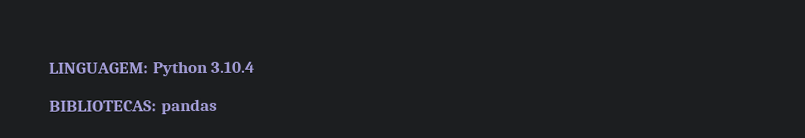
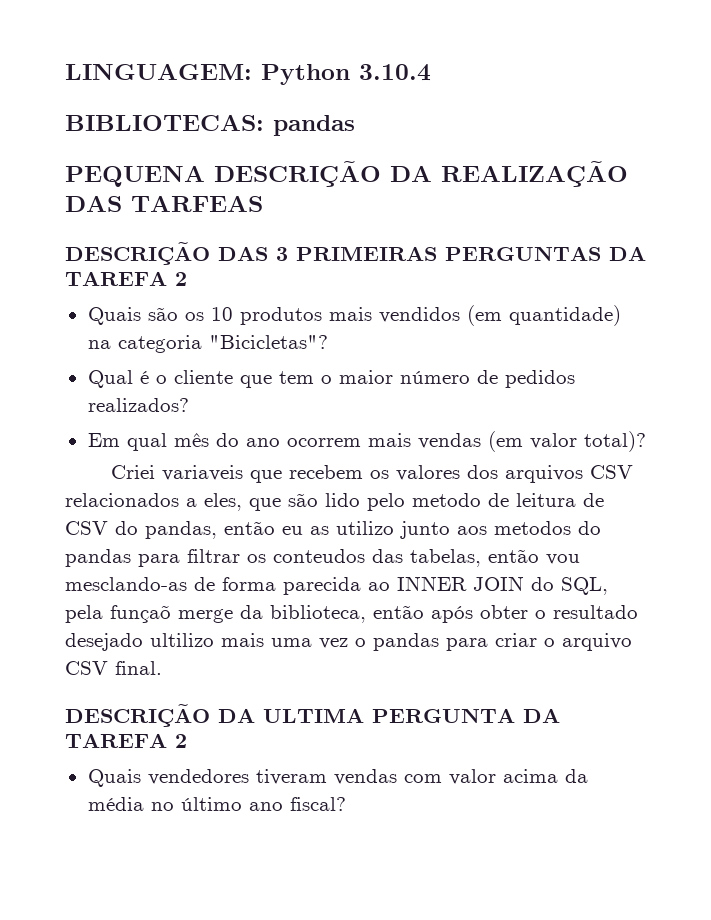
(218, 106) none -> [65,161,628,187] [65,195,263,212] [65,242,646,265] [65,271,187,286] [87,305,621,326] [87,335,328,353] [87,370,575,388] [87,398,189,412] [87,431,646,452] [110,465,633,483] [65,493,604,511] [65,521,601,539] [65,549,580,567] [65,576,608,595] [65,605,638,623] [65,633,632,651] [65,661,162,675] [65,704,560,727] [65,733,187,748] [87,769,588,787] [87,797,346,811] // PEQUENA DESCRIÇÃO DA REALIZAÇÃO DAS TARFEAS // DESCRIÇÃO DAS 3 PRIMEIRAS PERGUNTAS DA TAREFA 2 // Quais são os 10 produtos mais vendidos (em quantidade) na categoria "Bicicletas"? // Qual é o cliente que tem o maior número de pedidos realizados? // Em qual mês do ano ocorrem mais vendas (em valor total)? // Criei variaveis que recebem os valores dos arquivos CSV relacionados a eles, que são lido pelo metodo de leitura de CSV do pandas, então eu as utilizo junto aos metodos do pandas para filtrar os conteudos das tabelas, então vou mesclando-as de forma parecida ao INNER JOIN do SQL, pela funçaõ merge da biblioteca, então após obter o resultado desejado ultilizo mais uma vez o pandas para criar o arquivo CSV final. // DESCRIÇÃO DA ULTIMA PERGUNTA DA TAREFA 2 // Quais vendedores tiveram vendas com valor acima da média no último ano fiscal?

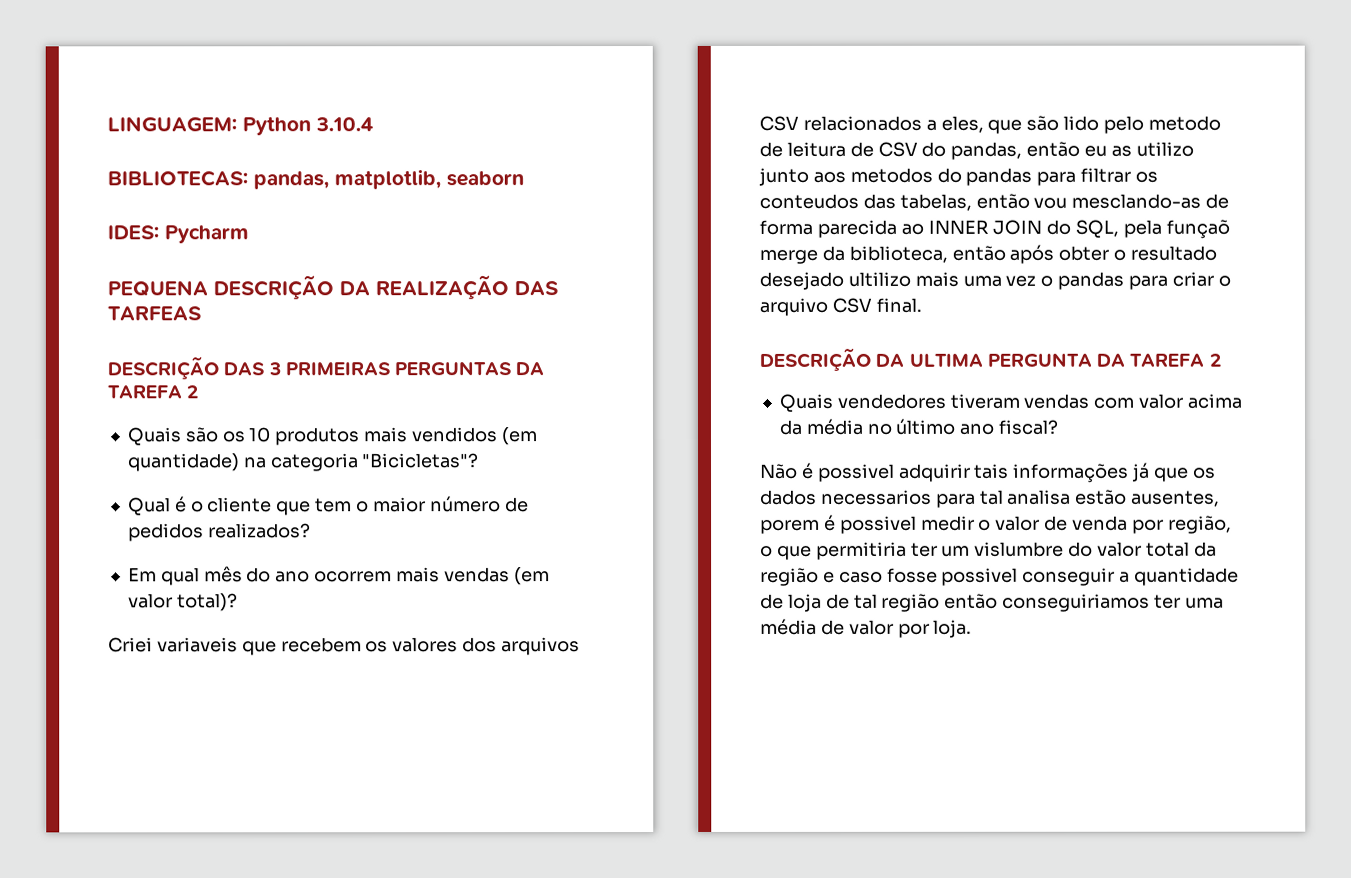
[273,115,355,136] pandas -> [253,169,524,190] [107,225,249,244] pandas, matplotlib, seaborn // IDES: Pycharm
(346, 804) none -> [760,462,1216,483] [760,489,1221,508] [760,514,1232,534] [760,541,1217,560] [760,567,1240,586] [760,593,1224,612] [760,618,973,638] // Não é possivel adquirir tais informações já que os dados necessarios para tal analisa estão ausentes, porem é possivel medir o valor de venda por região, o que permitiria ter um vislumbre do valor total da região e caso fosse possivel conseguir a quantidade de loja de tal região então conseguiriamos ter uma média de valor por loja.

